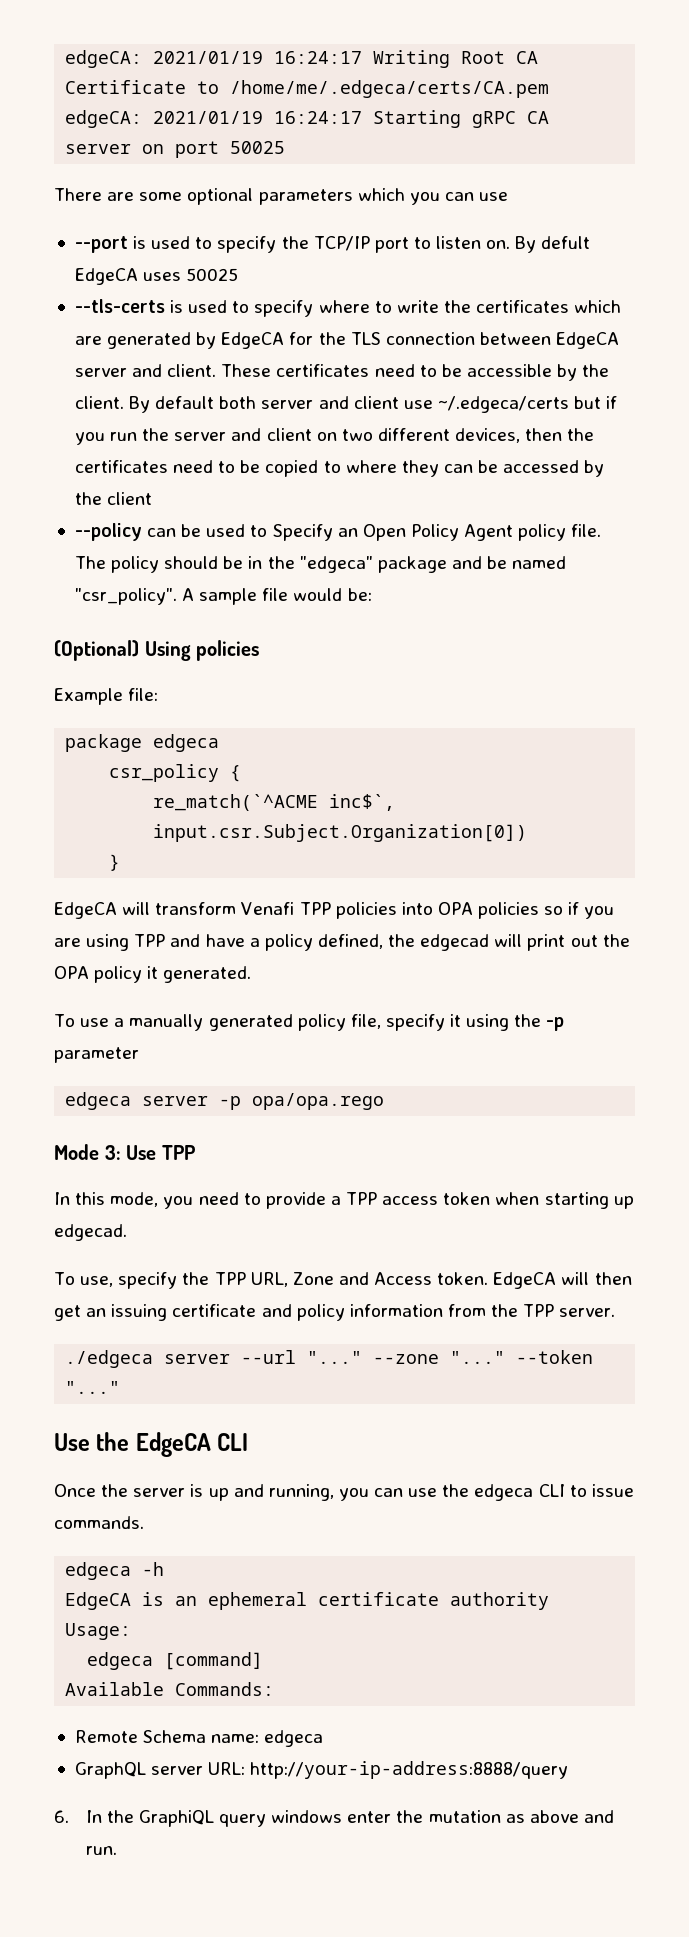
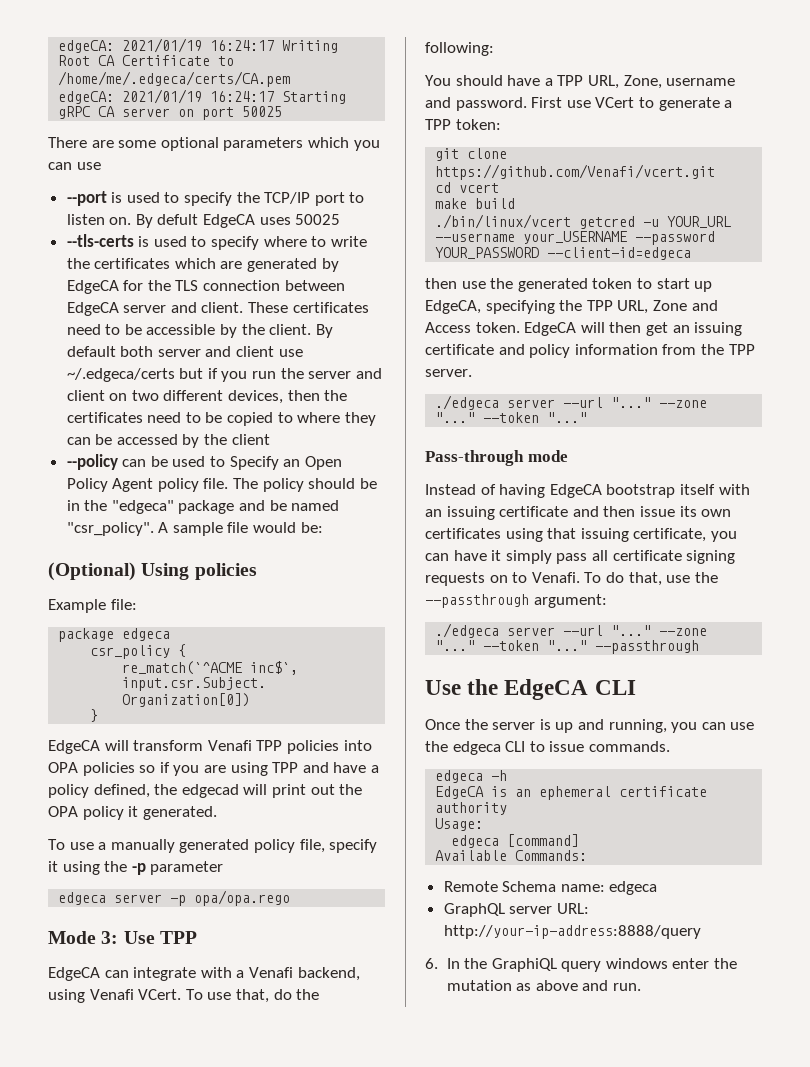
[54,1192,634,1209] [54,1224,127,1241] [54,1272,178,1289] In this mode, you need to provide a TPP access token when starting up edgecad. // To use, specify -> [48,967,360,981] [48,989,320,1003] [425,42,494,56] [425,75,736,89] [425,97,733,111] [425,119,501,130] [435,148,508,161] [435,164,716,180] [435,182,500,193] [435,198,516,209] [435,214,732,229] [435,231,716,245] [435,247,692,260] [425,278,713,292] [425,300,555,314] EdgeCA can integrate with a Venafi backend, using Venafi VCert. To use that, do the following: // You should have a TPP URL, Zone, username and password. First use VCert to generate a TPP token: // git clone https://github.com/Venafi/vcert.git // cd vcert // make build // ./bin/linux/vcert getcred -u YOUR_URL --username your_USERNAME --password YOUR_PASSWORD --client-id=edgeca // then use the generated token to start up EdgeCA, specifying
(121, 1387) none -> [425,450,568,466] [425,484,750,498] [425,506,732,520] [425,528,737,542] [425,550,736,564] [425,572,718,586] [425,594,607,608] [435,623,708,638] [435,640,700,654] // Pass-through mode // Instead of having EdgeCA bootstrap itself with an issuing certificate and then issue its own certificates using that issuing certificate, you can have it simply pass all certificate signing requests on to Venafi. To do that, use the --passthrough argument: // ./edgeca server --url "..." --zone "..." --token "..." --passthrough

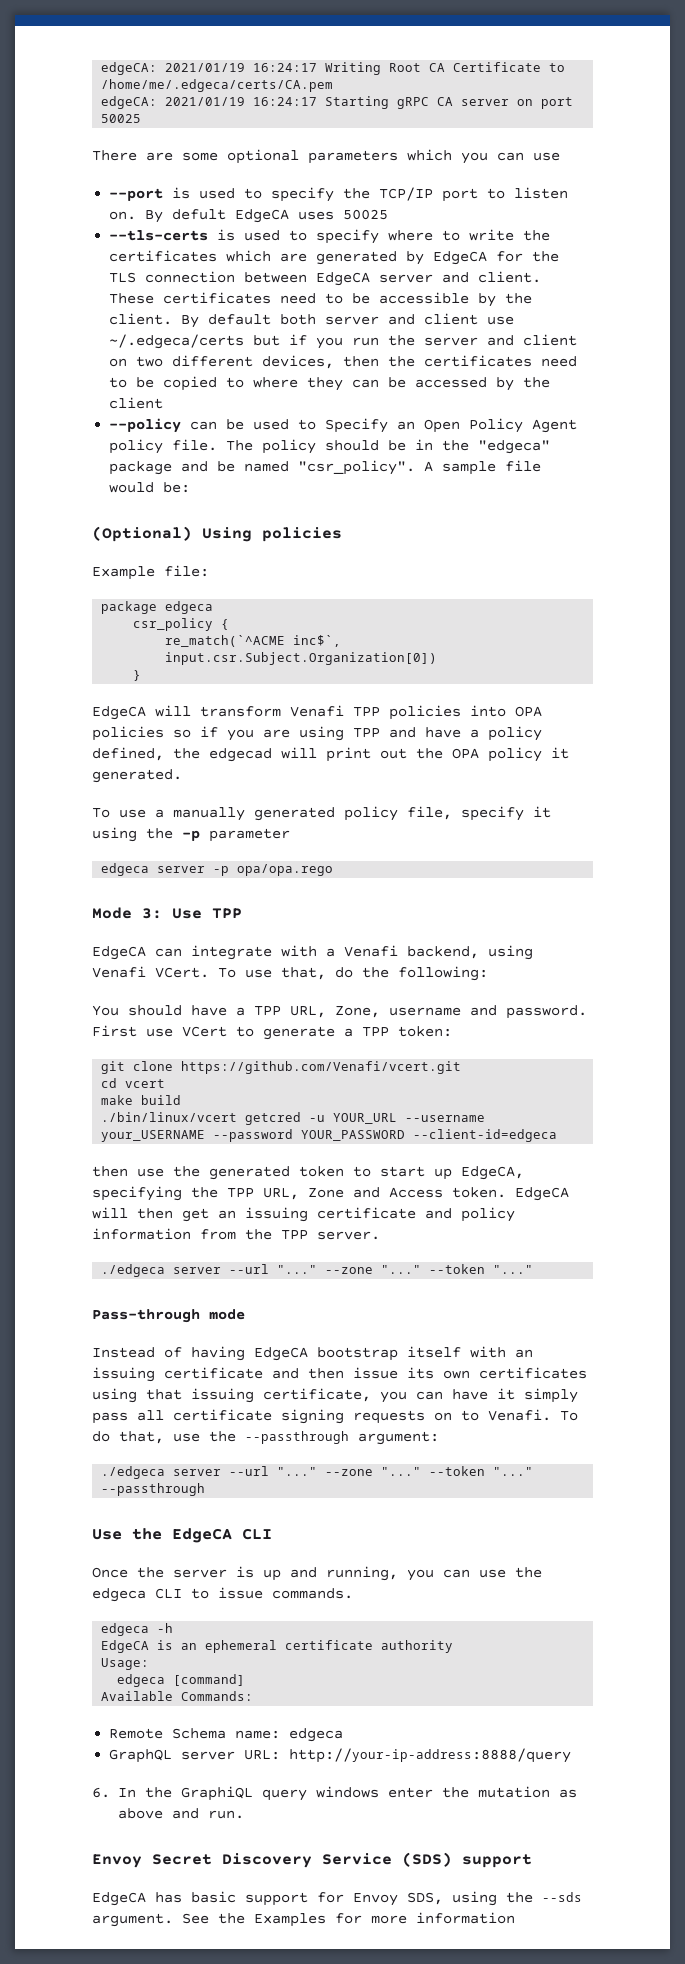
(641, 987) none -> [92,1852,532,1868] [92,1891,582,1906] [92,1912,515,1927] // Envoy Secret Discovery Service (SDS) support // EdgeCA has basic support for Envoy SDS, using the --sds argument. See the Examples for more information

